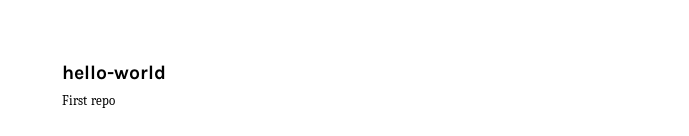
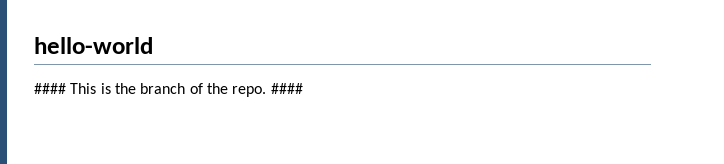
[62,95,115,108] First repo -> [34,83,303,97] #### This is the branch of the repo. ####

